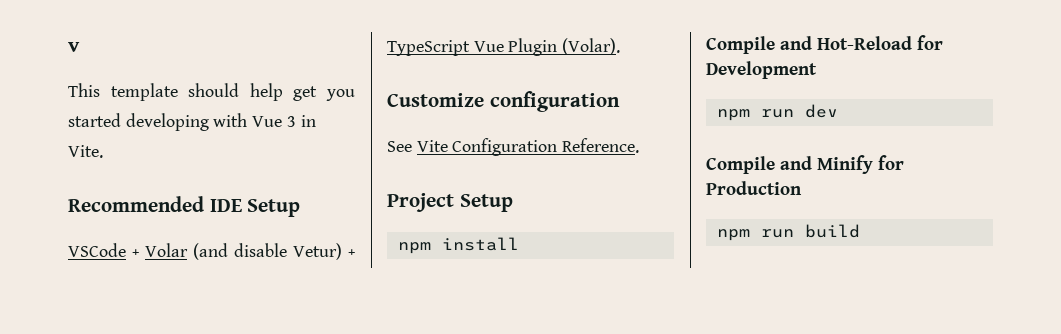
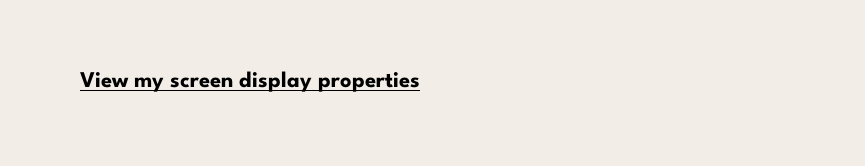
[68,42,80,52] [68,83,355,101] [68,113,316,131] [68,145,103,158] [68,196,301,217] [68,243,355,260] [387,38,621,56] [387,91,620,112] [387,138,640,156] [387,193,513,212] [397,237,519,254] [706,35,944,54] [706,61,817,79] [716,104,838,121] [706,155,905,174] [706,181,802,195] [716,224,860,241] v // This template should help get you started developing with Vue 3 in Vite. // Recommended IDE Setup // VSCode + Volar (and disable Vetur) + TypeScript Vue Plugin (Volar). // Customize configuration // See Vite Configuration Reference. // Project Setup // npm install // Compile and Hot-Reload for Development // npm run dev // Compile and Minify for Production // npm run build -> [80,71,421,92] View my screen display properties

